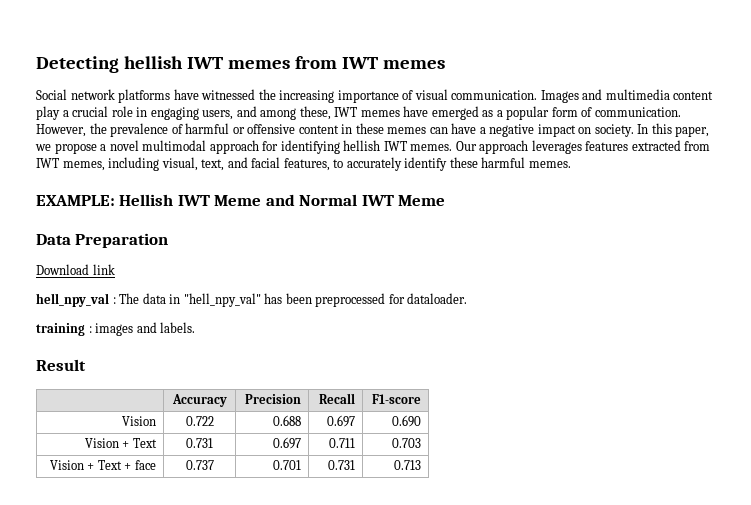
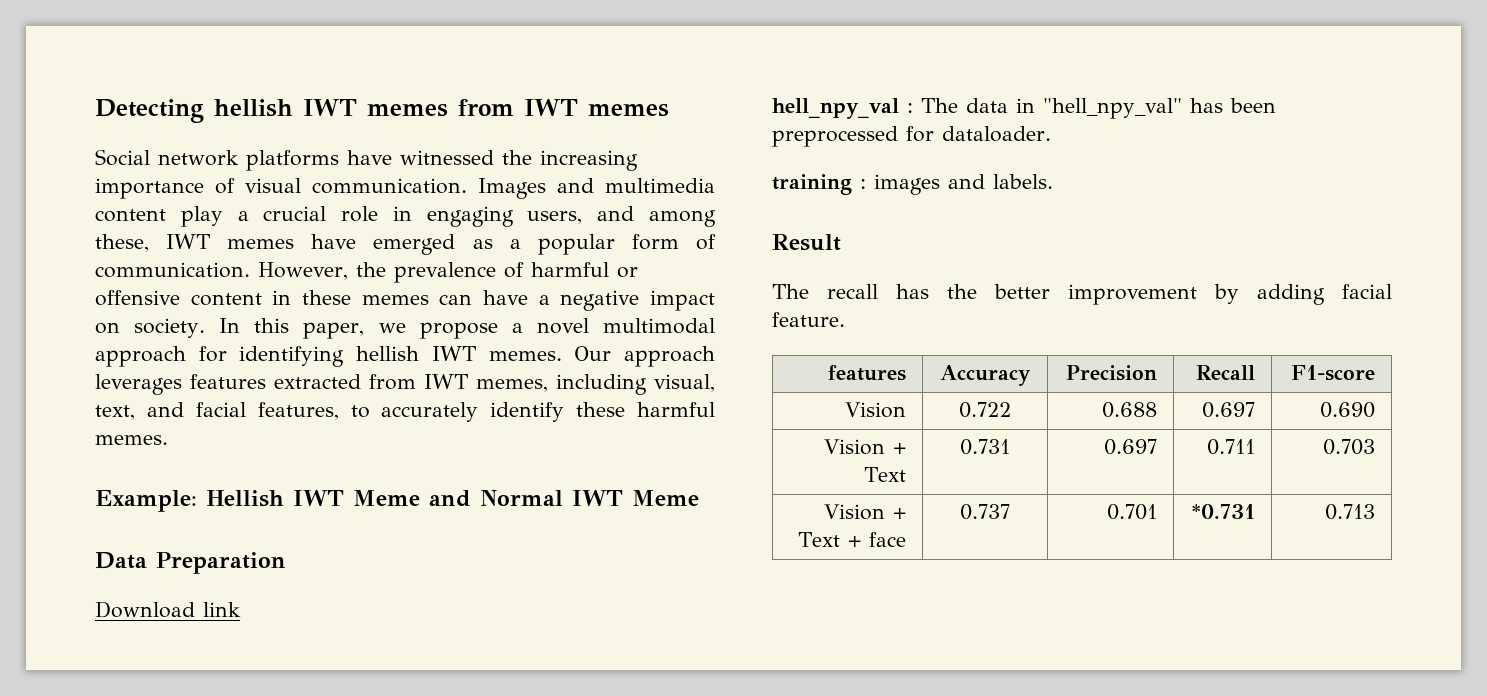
[36,195,115,206] EXAMPLE: -> [95,490,197,512] Example:
(86, 365) // -> [772,284,1392,305] [772,312,845,327] [827,365,906,381] // The recall has the better improvement by adding facial feature. // features
[327,460,355,470] 0.731 -> [1191,504,1255,519] *0.731

